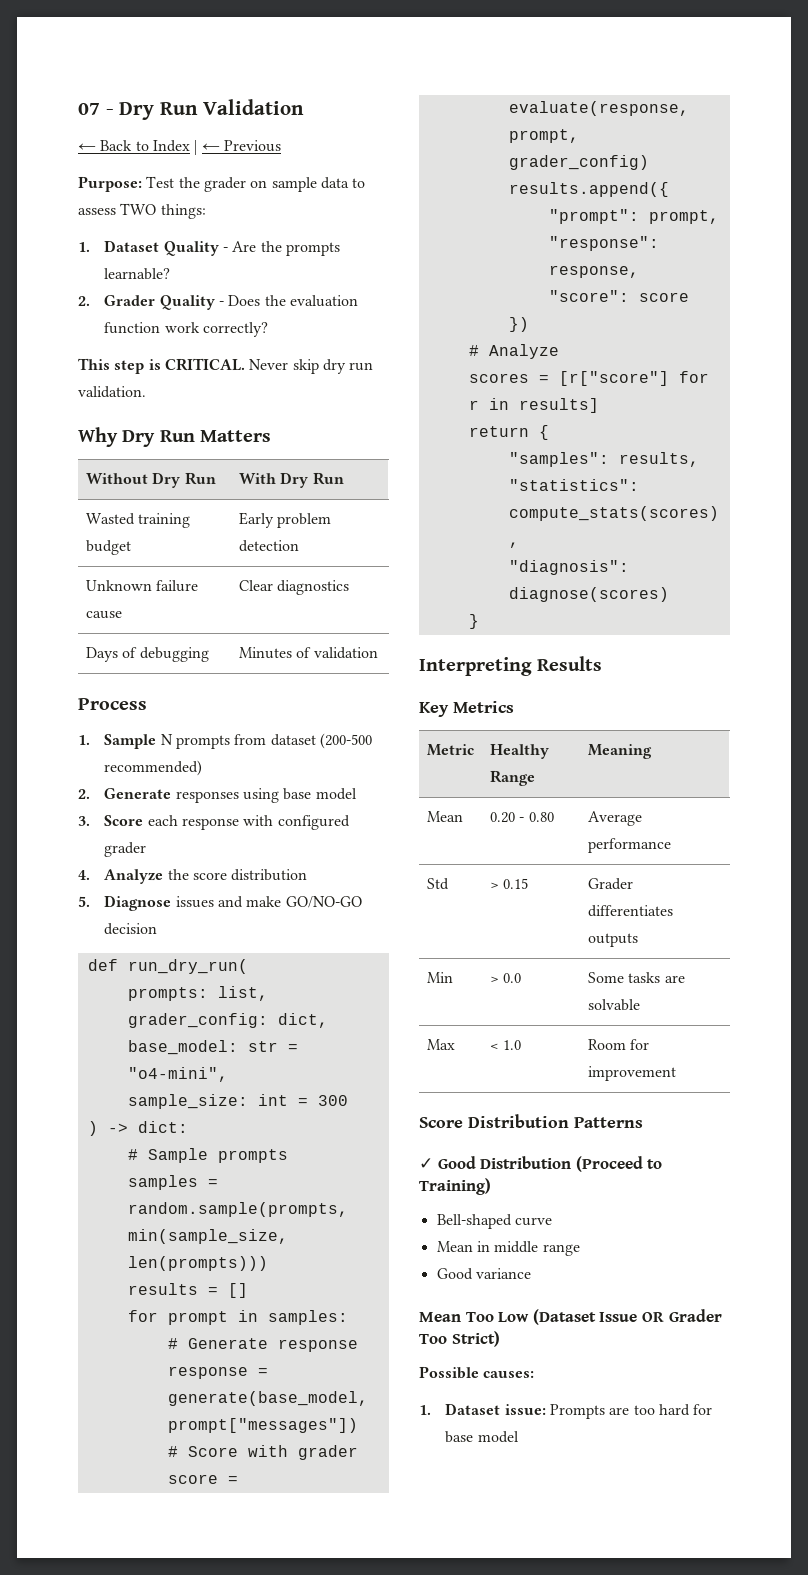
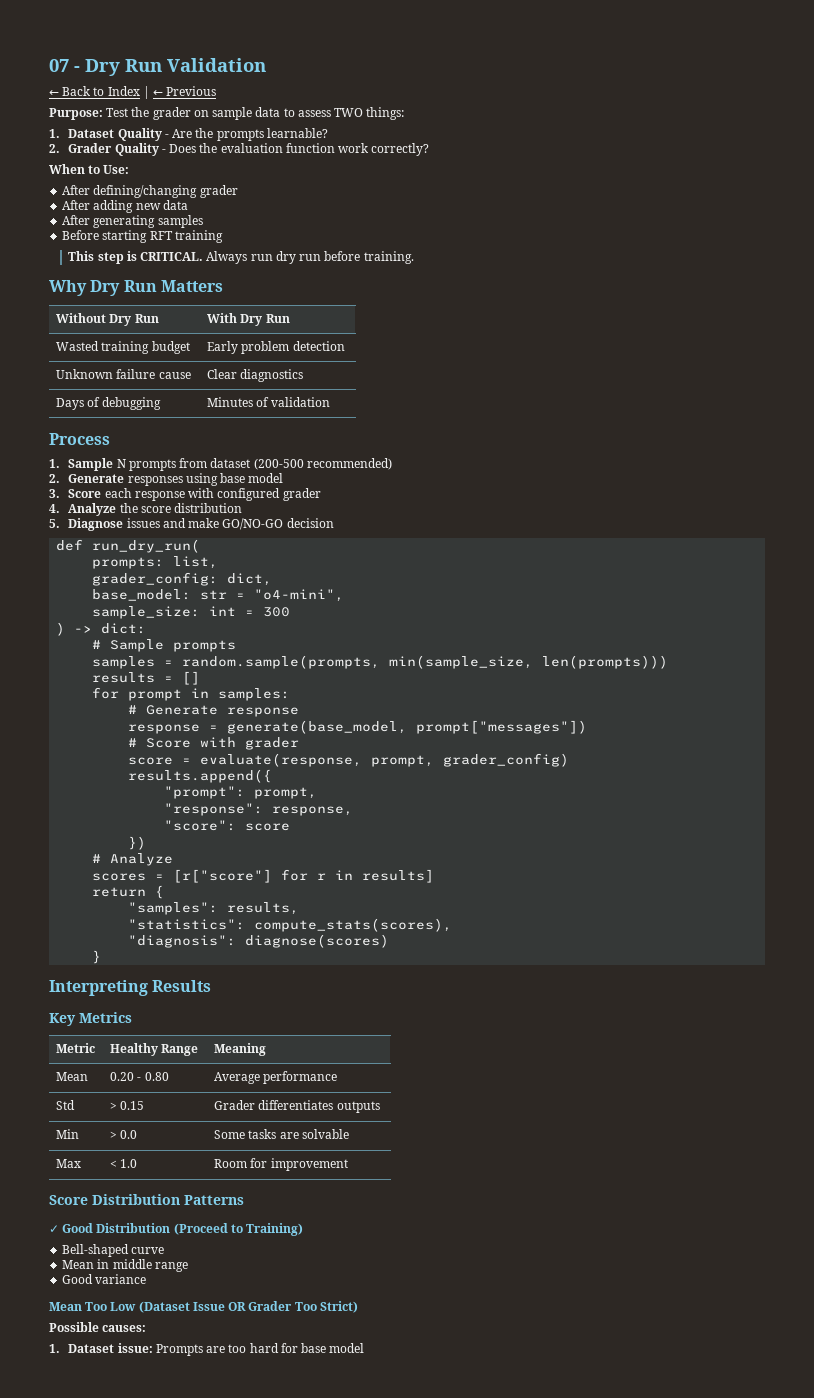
[78,358,374,374] [78,386,146,398] This step is CRITICAL. Never skip dry run validation. -> [49,164,130,174] [62,185,238,198] [62,200,188,213] [62,215,203,228] [62,230,223,243] [68,251,414,264] When to Use: // After defining/changing grader // After adding new data // After generating samples // Before starting RFT training // This step is CRITICAL. Always run dry run before training.

